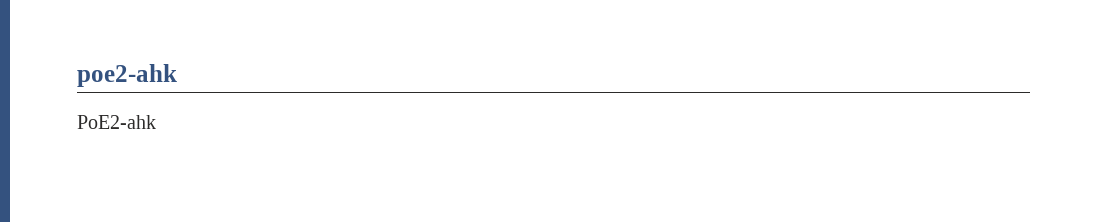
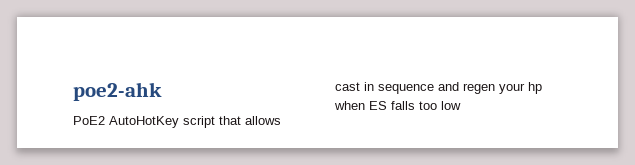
[77,115,156,129] PoE2-ahk -> [73,116,281,128] [335,82,542,94] [334,101,461,110] PoE2 AutoHotKey script that allows cast in sequence and regen your hp when ES falls too low

